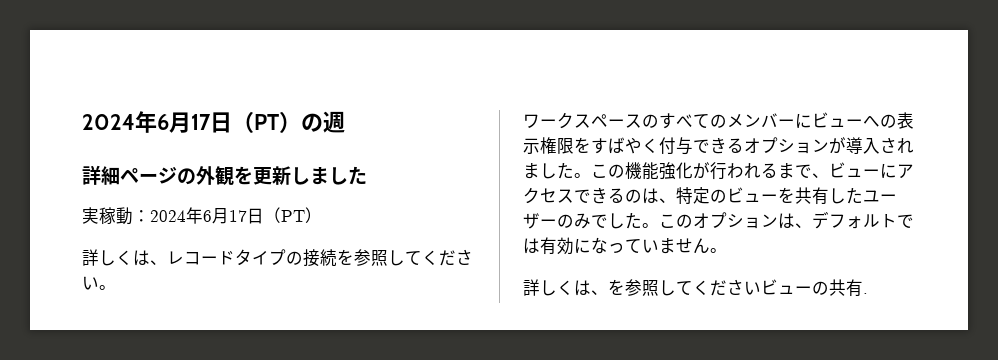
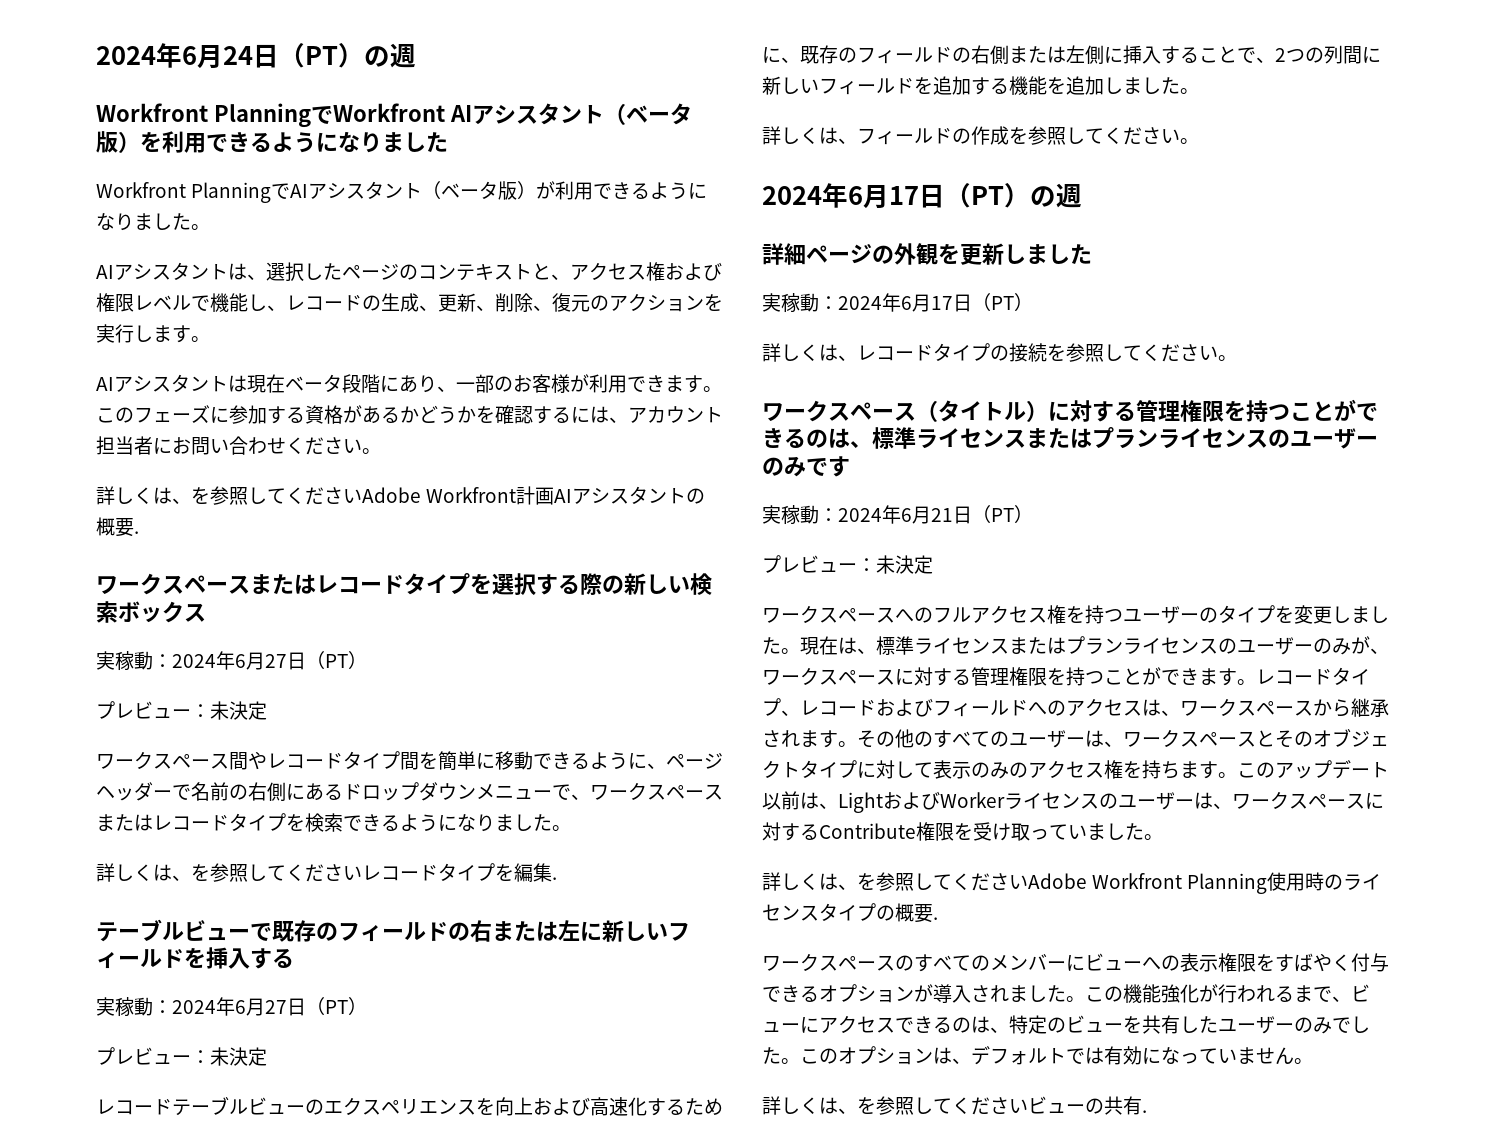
[82,111,191,133] 2024年6月 -> [96,43,416,69] [96,103,692,128] [96,131,448,153] [96,181,708,203] [96,213,210,231] [96,262,722,282] [96,293,723,312] [96,324,210,343] [96,374,722,393] [96,405,723,424] [96,436,381,455] [96,486,706,505] [96,517,139,537] [96,573,712,596] [96,601,206,623] [96,651,367,671] [96,701,267,720] [96,751,723,771] [96,782,723,801] [96,813,571,832] [96,863,557,882] [96,919,690,942] [96,947,294,969] [96,997,367,1017] [96,1047,267,1066] [96,1096,723,1116] [762,45,1381,64] [762,76,1199,95] [762,126,1199,145] [762,183,889,209] 2024年6月24日（PT）の週 // Workfront PlanningでWorkfront AIアシスタント（ベータ版）を利用できるようになりました // Workfront PlanningでAIアシスタント（ベータ版）が利用できるようになりました。 // AIアシスタントは、選択したページのコンテキストと、アクセス権および権限レベルで機能し、レコードの生成、更新、削除、復元のアクションを実行します。 // AIアシスタントは現在ベータ段階にあり、一部のお客様が利用できます。このフェーズに参加する資格があるかどうかを確認するには、アカウント担当者にお問い合わせください。 // 詳しくは、を参照してくださいAdobe Workfront計画AIアシスタントの概要. // ワークスペースまたはレコードタイプを選択する際の新しい検索ボックス // 実稼動：2024年6月27日（PT） // プレビュー：未決定 // ワークスペース間やレコードタイプ間を簡単に移動できるように、ページヘッダーで名前の右側にあるドロップダウンメニューで、ワークスペースまたはレコードタイプを検索できるようになりました。 // 詳しくは、を参照してくださいレコードタイプを編集. // テーブルビューで既存のフィールドの右または左に新しいフィールドを挿入する // 実稼動：2024年6月27日（PT） // プレビュー：未決定 // レコードテーブルビューのエクスペリエンスを向上および高速化するために、既存のフィールドの右側または左側に挿入することで、2つの列間に新しいフィールドを追加する機能を追加しました。 // 詳しくは、フィールドの作成を参照してください。 // 2024年6月
(116, 287) none -> [762,399,1378,422] [762,427,1378,449] [762,456,850,477] [762,505,1033,525] [762,555,933,574] [762,605,1389,624] [762,636,1389,655] [762,667,1370,686] [762,698,1389,717] [762,728,1389,748] [762,760,1389,779] [762,791,1384,813] [762,822,1163,841] [762,872,1382,894] [762,903,938,923] // ワークスペース（タイトル）に対する管理権限を持つことができるのは、標準ライセンスまたはプランライセンスのユーザーのみです // 実稼動：2024年6月21日（PT） // プレビュー：未決定 // ワークスペースへのフルアクセス権を持つユーザーのタイプを変更しました。現在は、標準ライセンスまたはプランライセンスのユーザーのみが、ワークスペースに対する管理権限を持つことができます。レコードタイプ、レコードおよびフィールドへのアクセスは、ワークスペースから継承されます。その他のすべてのユーザーは、ワークスペースとそのオブジェクトタイプに対して表示のみのアクセス権を持ちます。このアップデート以前は、LightおよびWorkerライセンスのユーザーは、ワークスペースに対するContribute権限を受け取っていました。 // 詳しくは、を参照してくださいAdobe Workfront Planning使用時のライセンスタイプの概要.

